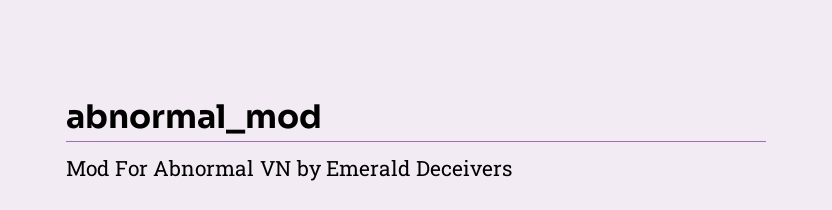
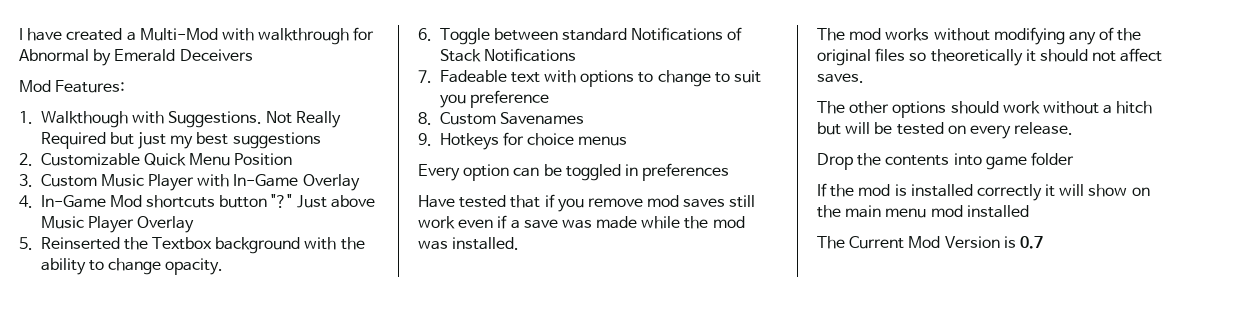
[66,104,322,134] [66,160,513,181] abnormal_mod // Mod For Abnormal VN by Emerald Deceivers -> [19,27,375,45] [19,49,253,66] [19,80,126,93] [19,111,342,128] [40,132,321,149] [19,153,293,166] [19,174,360,191] [19,194,375,208] [40,216,195,233] [19,237,365,254] [40,258,224,275] [418,27,743,45] [439,48,576,62] [418,70,762,87] [439,90,549,108] [418,112,584,125] [418,132,628,150] [418,163,730,181] [418,194,756,212] [418,215,745,229] [418,237,520,250] [817,27,1142,45] [817,48,1163,66] [817,73,864,83] [817,101,1153,118] [817,122,1074,139] [817,152,1074,170] [817,183,1150,201] [817,205,1029,218] [817,236,1043,249] I have created a Multi-Mod with walkthrough for Abnormal by Emerald Deceivers // Mod Features: // 1. Walkthough with Suggestions. Not Really Required but just my best suggestions // 2. Customizable Quick Menu Position // 3. Custom Music Player with In-Game Overlay // 4. In-Game Mod shortcuts button "?" Just above Music Player Overlay // 5. Reinserted the Textbox background with the ability to change opacity. // 6. Toggle between standard Notifications of Stack Notifications // 7. Fadeable text with options to change to suit you preference // 8. Custom Savenames // 9. Hotkeys for choice menus // Every option can be toggled in preferences // Have tested that if you remove mod saves still work even if a save was made while the mod was installed. // The mod works without modifying any of the original files so theoretically it should not affect saves. // The other options should work without a hitch but will be tested on every release. // Drop the contents into game folder // If the mod is installed correctly it will show on the main menu mod installed // The Current Mod Version is 0.7

